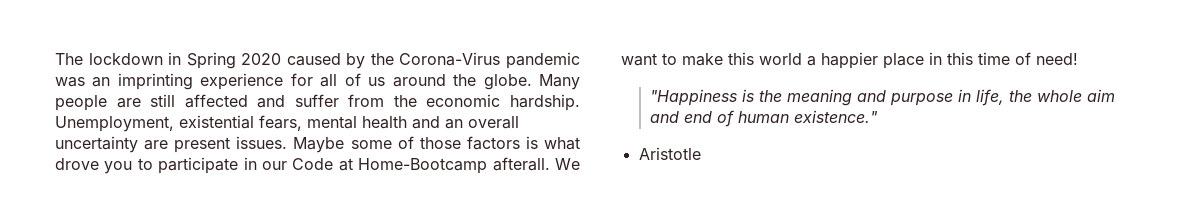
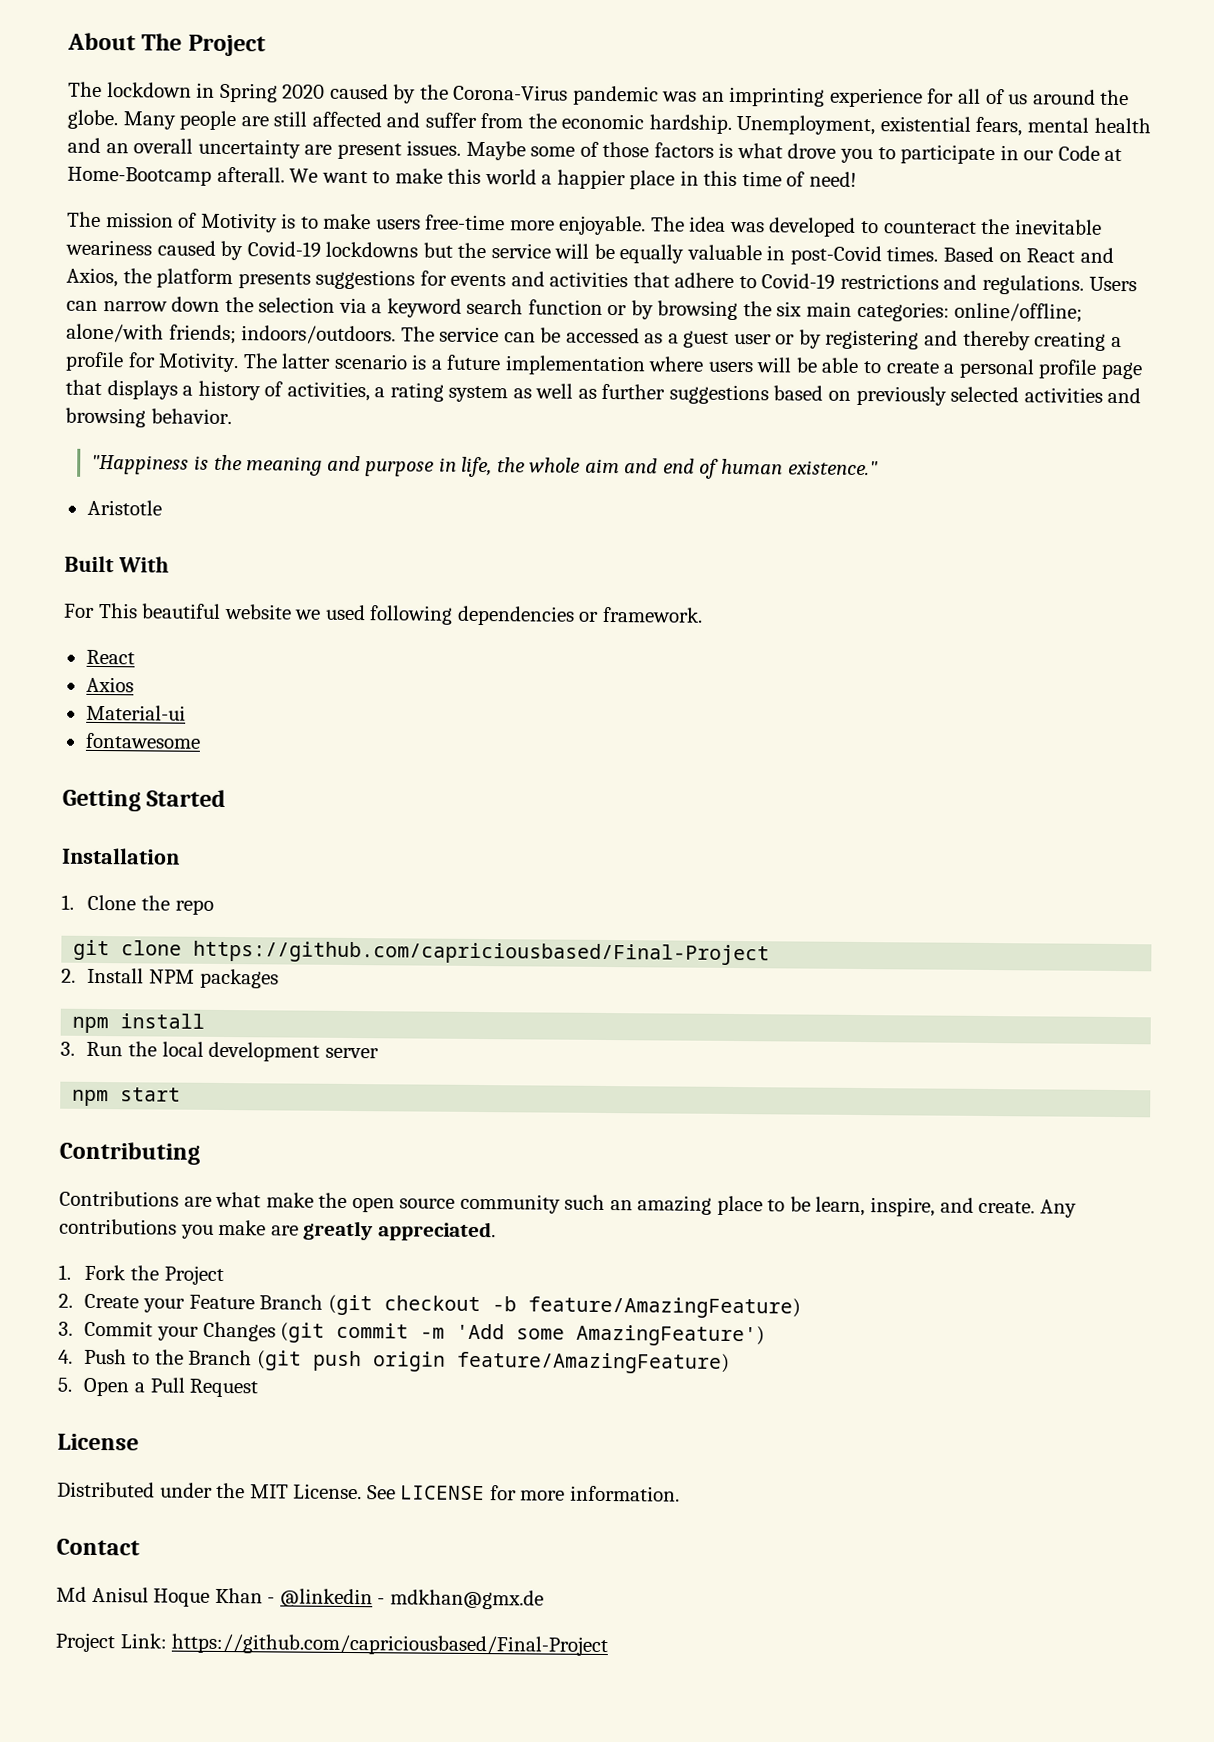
(55, 59) none -> [67,32,266,57] About The Project //
(1078, 59) none -> [67,211,1102,237] [65,239,1114,266] [66,267,1137,295] [66,296,1084,323] [66,323,1122,351] [65,351,1143,380] [65,379,1142,406] [65,407,232,428] // The mission of Motivity is to make users free-time more enjoyable. The idea was developed to counteract the inevitable weariness caused by Covid-19 lockdowns but the service will be equally valuable in post-Covid times. Based on React and Axios, the platform presents suggestions for events and activities that adhere to Covid-19 restrictions and regulations. Users can narrow down the selection via a keyword search function or by browsing the six main categories: online/offline; alone/with friends; indoors/outdoors. The service can be accessed as a guest user or by registering and thereby creating a profile for Motivity. The latter scenario is a future implementation where users will be able to create a personal profile page that displays a history of activities, a rating system as well as further suggestions based on previously selected activities and browsing behavior.
(701, 153) none -> [64,555,169,573] [63,602,703,626] [85,649,135,665] [85,676,134,693] [85,704,186,721] [84,732,201,749] [62,789,227,812] [62,847,180,865] [61,894,214,915] [73,939,771,966] [61,967,279,989] [72,1013,206,1034] [60,1041,379,1062] [72,1087,182,1107] [59,1141,200,1165] [59,1190,1077,1218] [59,1218,496,1242] [58,1264,224,1286] [58,1293,801,1319] [58,1320,766,1347] [58,1348,730,1374] [57,1377,259,1398] [57,1433,139,1451] [57,1481,680,1502] [56,1538,140,1556] [56,1586,544,1610] [55,1632,609,1657] // Built With // For This beautiful website we used following dependencies or framework. // React // Axios // Material-ui // fontawesome // Getting Started // Installation // 1. Clone the repo // git clone https://github.com/capriciousbased/Final-Project // 2. Install NPM packages // npm install // 3. Run the local development server // npm start // Contributing // Contributions are what make the open source community such an amazing place to be learn, inspire, and create. Any contributions you make are greatly appreciated. // 1. Fork the Project // 2. Create your Feature Branch (git checkout -b feature/AmazingFeature) // 3. Commit your Changes (git commit -m 'Add some AmazingFeature') // 4. Push to the Branch (git push origin feature/AmazingFeature) // 5. Open a Pull Request // License // Distributed under the MIT License. See LICENSE for more information. // Contact // Md Anisul Hoque Khan - @linkedin - mdkhan@gmx.de // Project Link: https://github.com/capriciousbased/Final-Project

